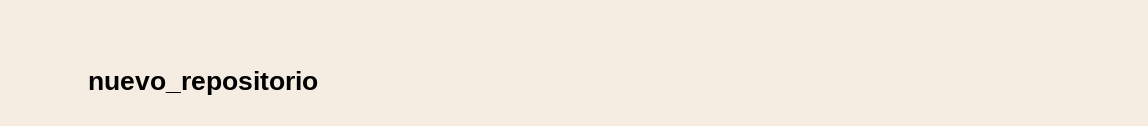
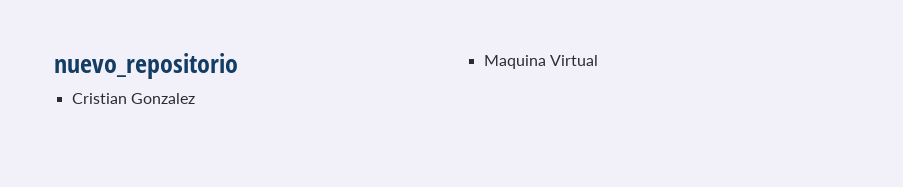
(318, 83) none -> [71,93,195,104] [483,55,598,69] // Cristian Gonzalez // Maquina Virtual

